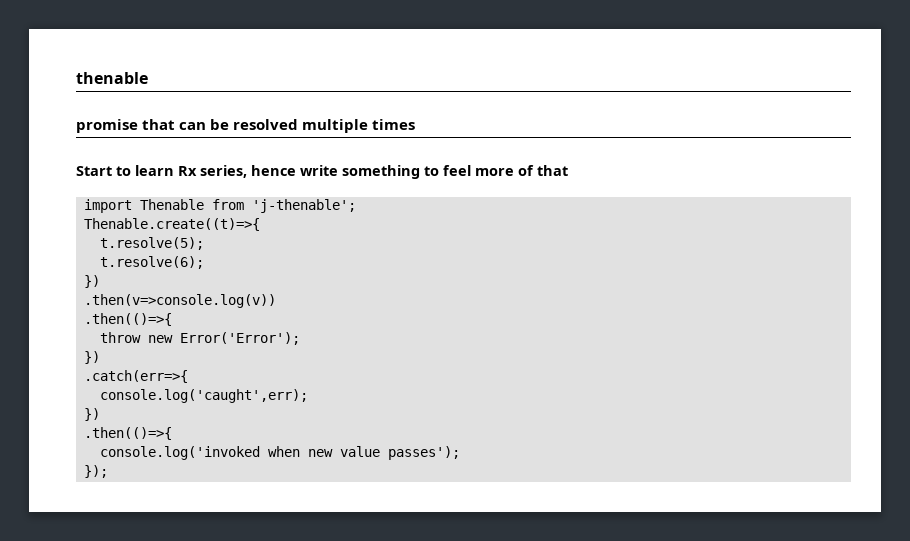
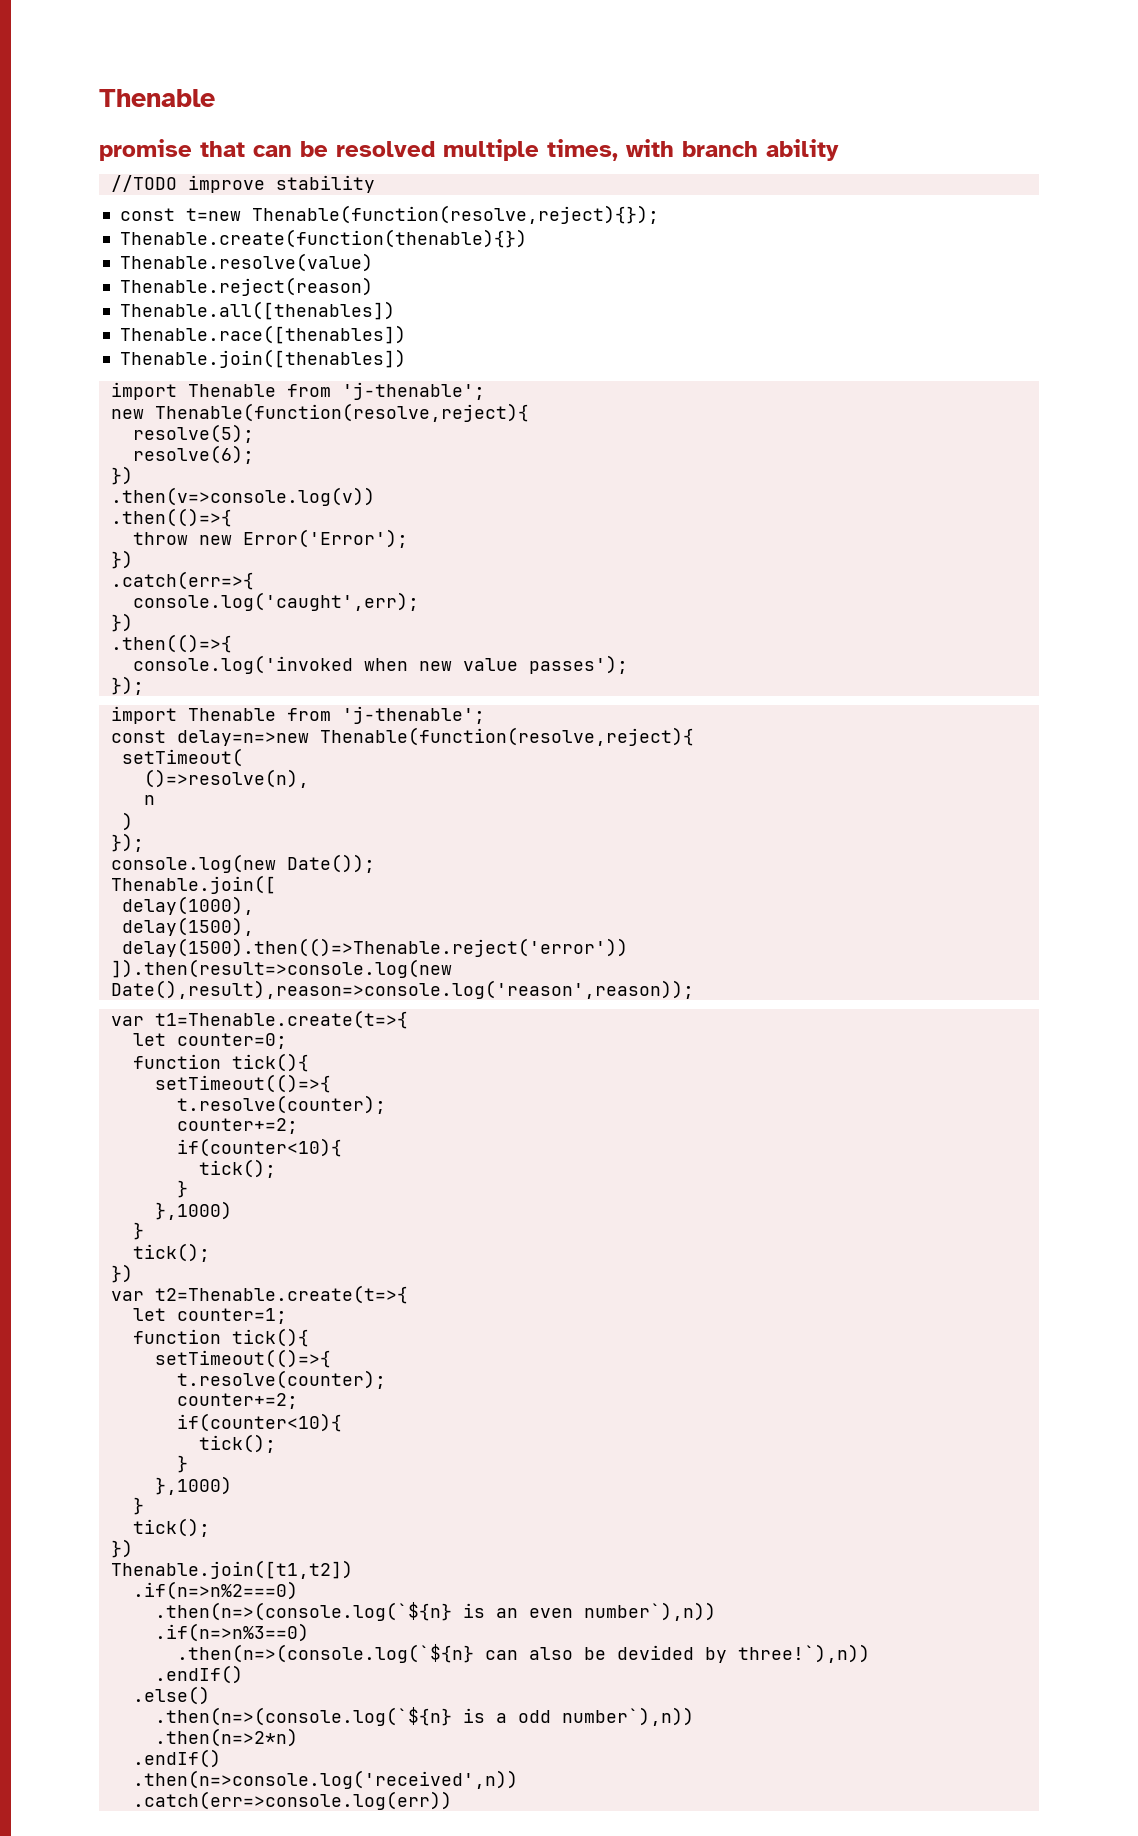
[76,72,148,84] thenable -> [99,89,215,107] Thenable
[372,119,416,130] [76,165,568,179] [84,199,357,213] [84,218,261,231] [100,237,205,250] [100,256,205,269] times // Start to learn Rx series, hence write something to feel more of that // import Thenable from 'j-thenable'; // Thenable.create((t)=>{ // t.resolve(5); // t.resolve(6); -> [547,139,839,161] [110,175,375,193] [120,205,660,224] [120,229,528,248] [120,253,374,272] [120,277,374,296] [120,301,396,320] [120,325,407,344] [120,349,407,368] [110,382,485,400] [110,403,529,422] [132,424,254,443] [132,445,254,464] times, with branch ability // //TODO improve stability // const t=new Thenable(function(resolve,reject){}); // Thenable.create(function(thenable){}) // Thenable.resolve(value) // Thenable.reject(reason) // Thenable.all([thenables]) // Thenable.race([thenables]) // Thenable.join([thenables]) // import Thenable from 'j-thenable'; // new Thenable(function(resolve,reject){ // resolve(5); // resolve(6);
(109, 471) none -> [110,706,485,724] [110,727,694,746] [121,748,243,767] [143,769,309,788] [143,795,155,805] [121,812,133,831] [110,833,144,852] [110,854,375,873] [110,875,276,894] [121,896,254,915] [121,917,254,936] [121,938,628,957] [110,959,452,978] [110,980,694,999] [110,1010,408,1029] [132,1033,287,1049] [132,1053,309,1072] [154,1074,331,1093] [176,1095,386,1114] [176,1118,298,1134] [176,1138,342,1157] [198,1159,276,1178] [176,1180,188,1198] [154,1201,232,1220] [132,1222,144,1240] [132,1243,210,1262] [110,1264,133,1283] [110,1285,408,1304] [132,1308,287,1324] [132,1328,309,1347] [154,1349,331,1368] [176,1370,386,1389] [176,1393,298,1409] [176,1413,342,1432] [198,1434,276,1453] [176,1455,188,1473] [154,1476,232,1495] [132,1497,144,1515] [132,1518,210,1537] [110,1539,133,1558] [110,1560,353,1579] [132,1581,298,1600] [154,1602,716,1621] [154,1623,309,1642] [176,1644,870,1663] [154,1665,243,1684] [132,1686,210,1705] [154,1707,694,1726] [154,1728,298,1747] [132,1749,221,1768] [132,1770,518,1789] [132,1791,452,1810] // import Thenable from 'j-thenable'; // const delay=n=>new Thenable(function(resolve,reject){ // setTimeout( // ()=>resolve(n), // n // ) // }); // console.log(new Date()); // Thenable.join([ // delay(1000), // delay(1500), // delay(1500).then(()=>Thenable.reject('error')) // ]).then(result=>console.log(new Date(),result),reason=>console.log('reason',reason)); // var t1=Thenable.create(t=>{ // let counter=0; // function tick(){ // setTimeout(()=>{ // t.resolve(counter); // counter+=2; // if(counter<10){ // tick(); // } // },1000) // } // tick(); // }) // var t2=Thenable.create(t=>{ // let counter=1; // function tick(){ // setTimeout(()=>{ // t.resolve(counter); // counter+=2; // if(counter<10){ // tick(); // } // },1000) // } // tick(); // }) // Thenable.join([t1,t2]) // .if(n=>n%2===0) // .then(n=>(console.log(`${n} is an even number`),n)) // .if(n=>n%3==0) // .then(n=>(console.log(`${n} can also be devided by three!`),n)) // .endIf() // .else() // .then(n=>(console.log(`${n} is a odd number`),n)) // .then(n=>2*n) // .endIf() // .then(n=>console.log('received',n)) // .catch(err=>console.log(err))

